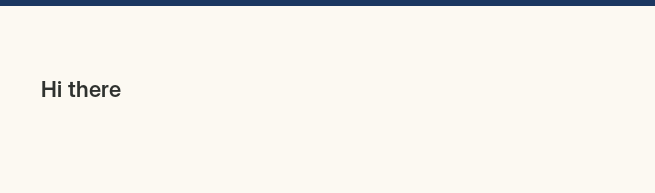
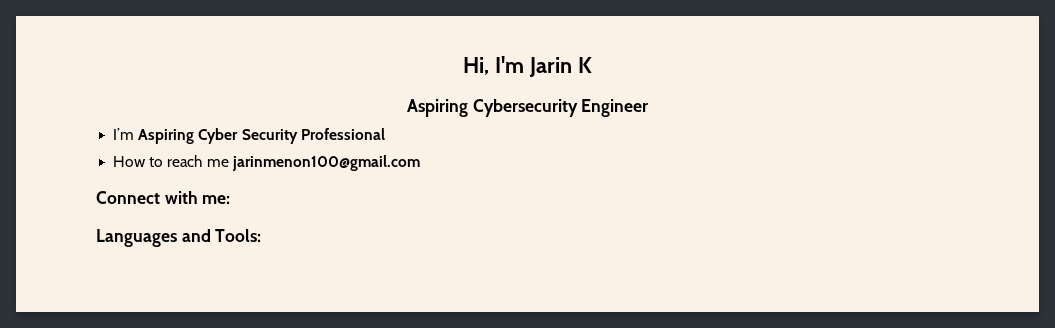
[41,81,121,97] Hi there -> [463,56,592,77] [406,99,649,117] [113,128,385,144] [113,155,420,171] [96,191,231,204] [96,229,262,247] Hi, I'm Jarin K // Aspiring Cybersecurity Engineer // I’m Aspiring Cyber Security Professional // How to reach me jarinmenon100@gmail.com // Connect with me: // Languages and Tools:

